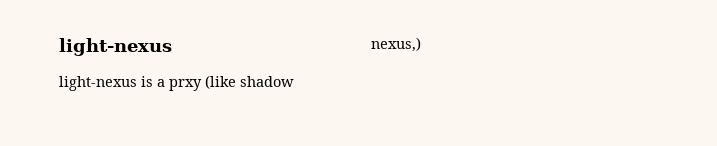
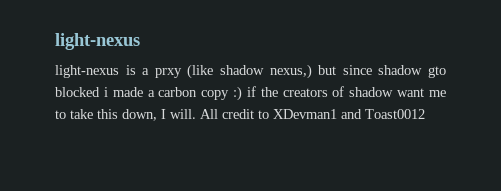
(421, 44) none -> [318,65,447,78] [55,86,446,101] [55,109,425,121] but since shadow gto blocked i made a carbon copy :) if the creators of shadow want me to take this down, I will. All credit to XDevman1 and Toast0012

